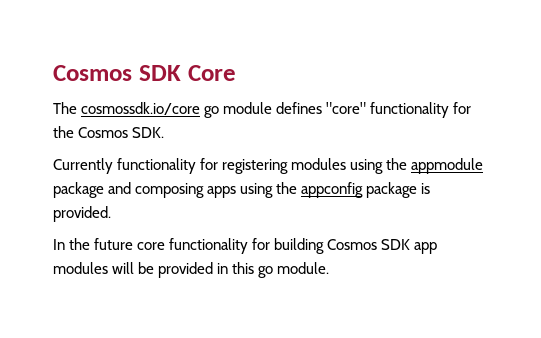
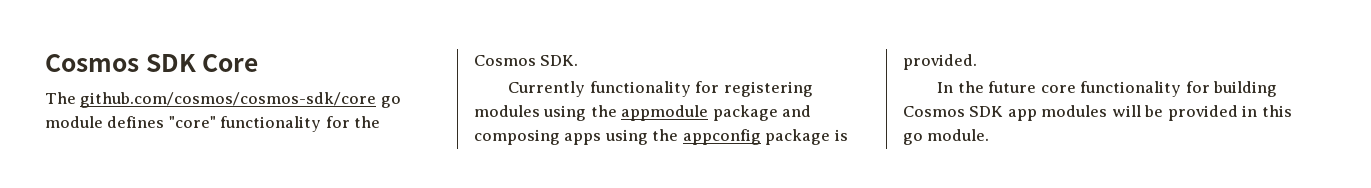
[81,102,201,115] cosmossdk.io/core -> [80,92,377,108] github.com/cosmos/cosmos-sdk/core

